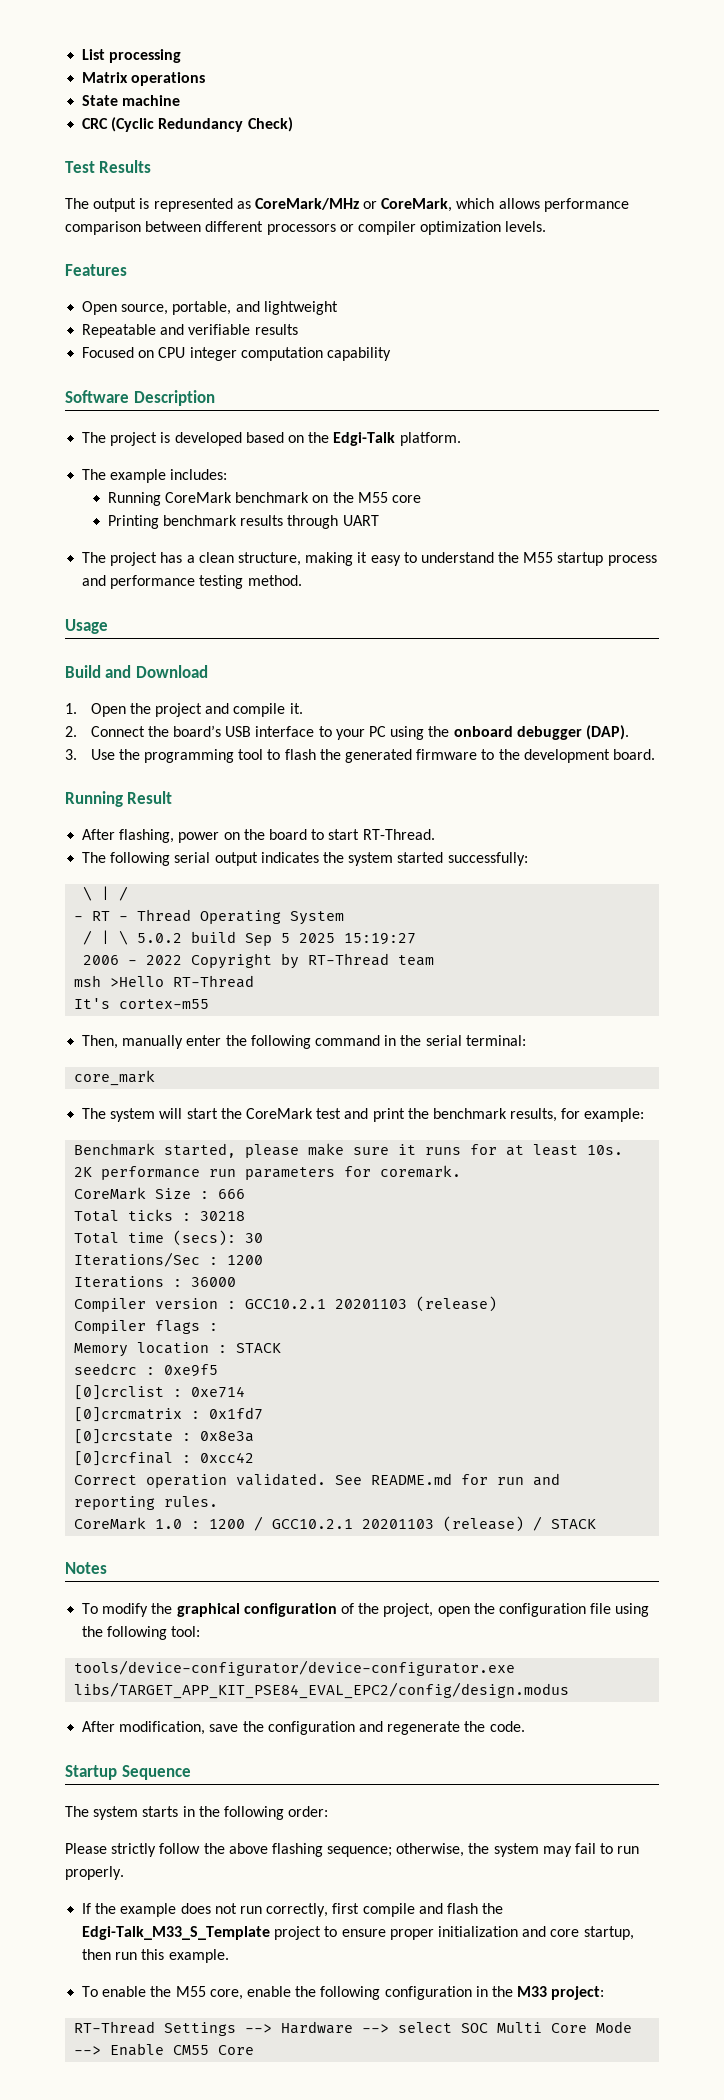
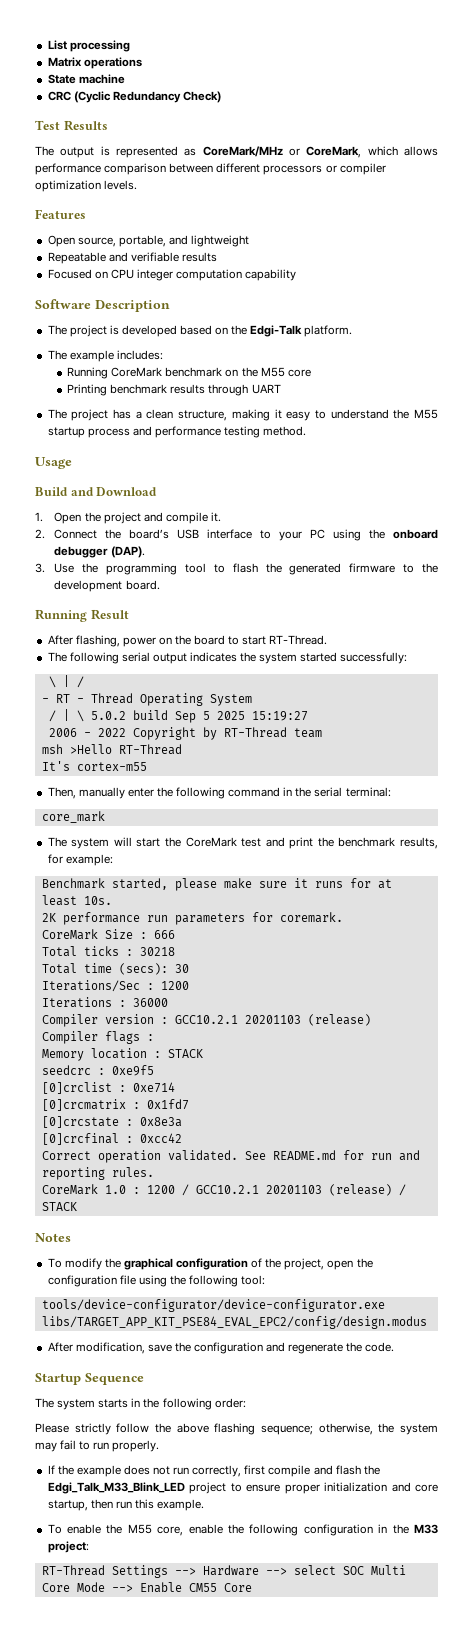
[82,1926,271,1940] Edgi-Talk_M33_S_Template -> [47,1482,185,1494] Edgi_Talk_M33_Blink_LED

